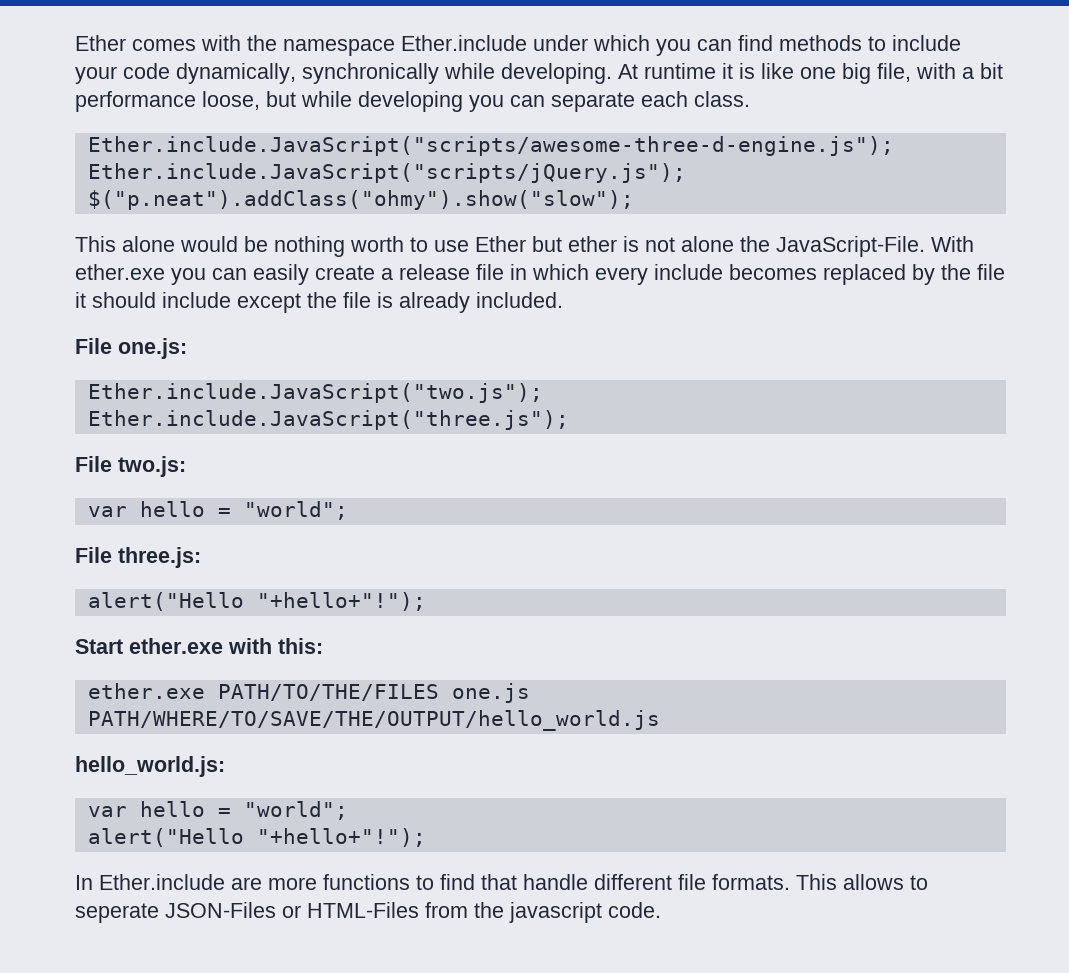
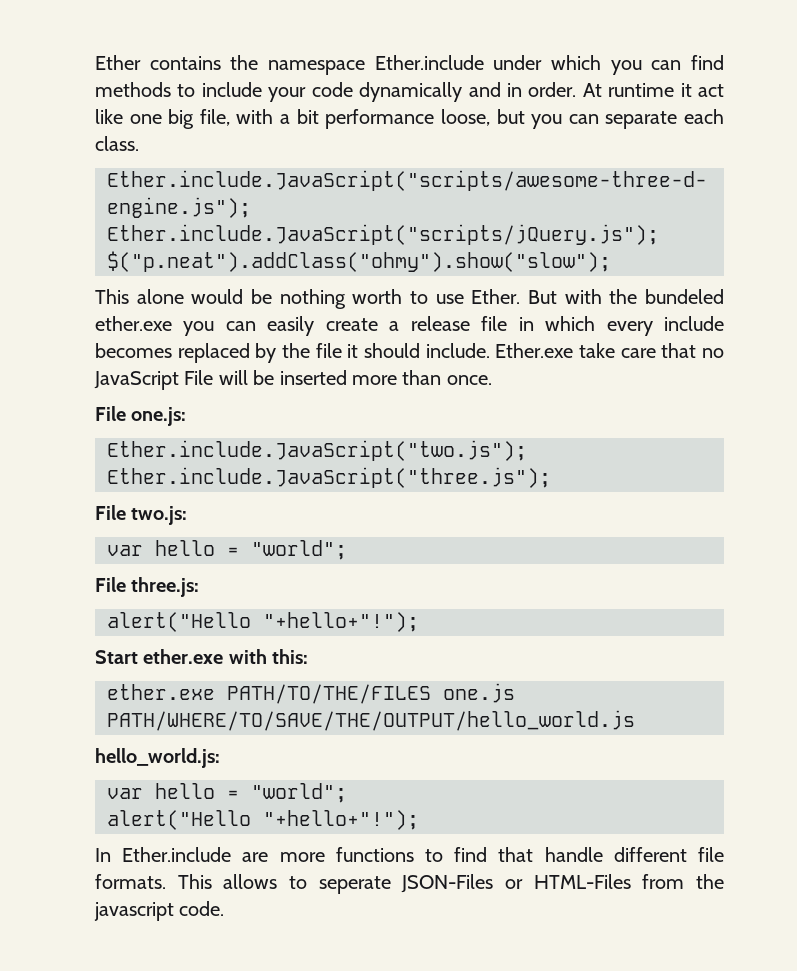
[75,35,241,51] Ether comes with -> [95,55,221,70] Ether contains
[176,63,612,84] dynamically, synchronically while developing. -> [359,82,577,102] dynamically and in order.
[739,63,755,79] is -> [698,84,724,97] act
[301,91,463,112] while developing -> (525, 116) none
[475,236,974,257] Ether but ether is not alone the JavaScript-File. With -> [471,289,725,304] Ether. But with the bundeled
[162,292,563,313] include except the file is already included. -> [425,343,724,358] [94,370,492,390] include. Ether.exe take care that no JavaScript File will be inserted more than once.

